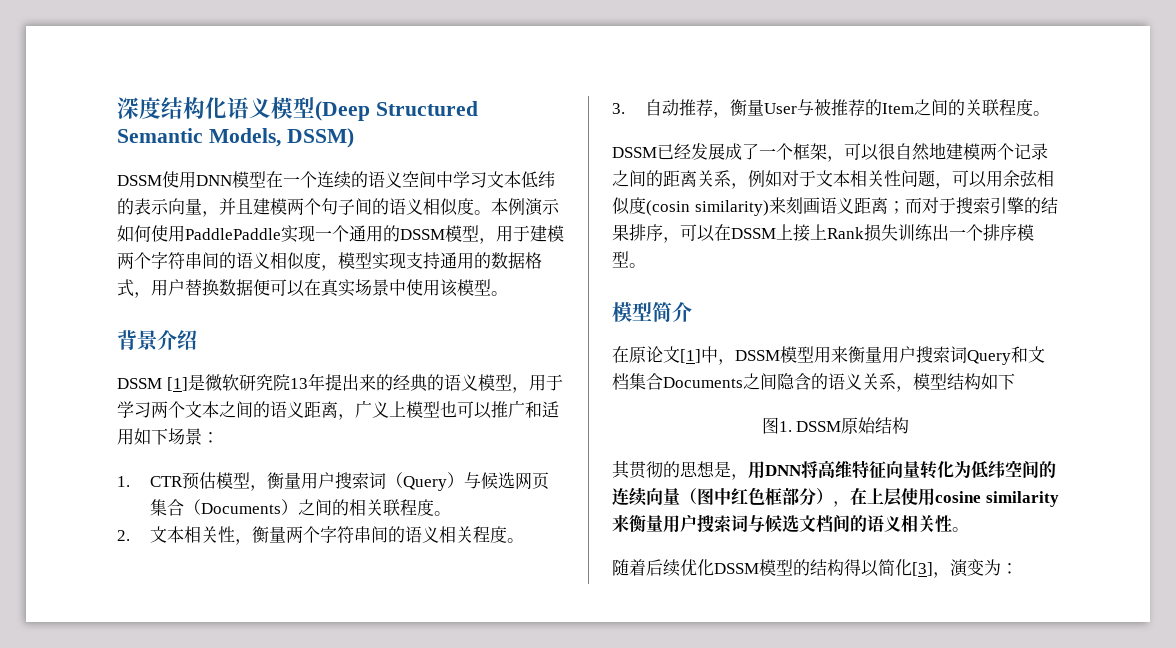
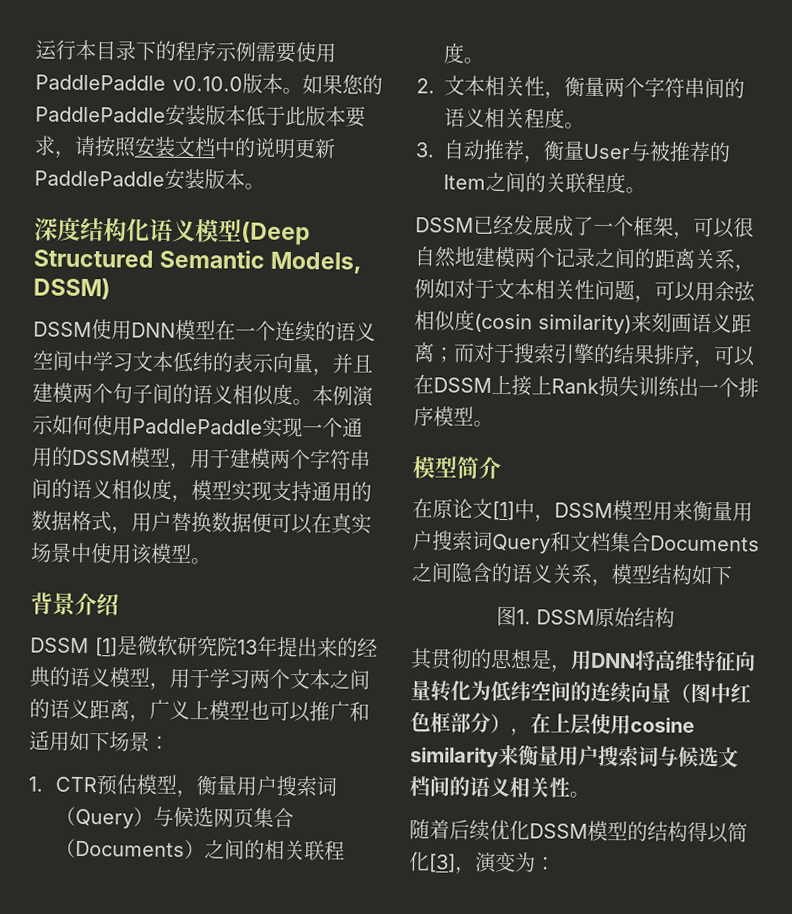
(117, 108) none -> [35,39,336,64] [35,73,383,95] [35,104,366,128] [34,135,336,159] [34,168,265,190] 运行本目录下的程序示例需要使用PaddlePaddle v0.10.0版本。如果您的PaddlePaddle安装版本低于此版本要求，请按照安装文档中的说明更新PaddlePaddle安装版本。 //

